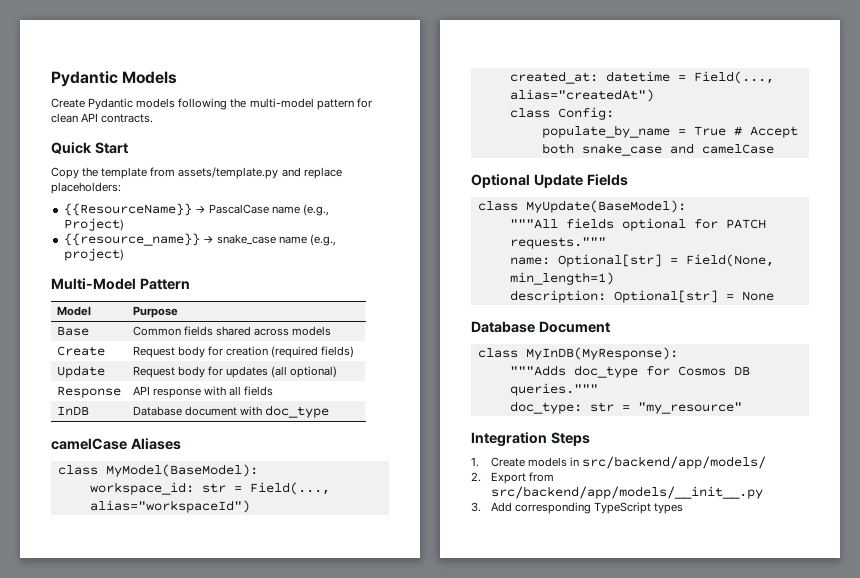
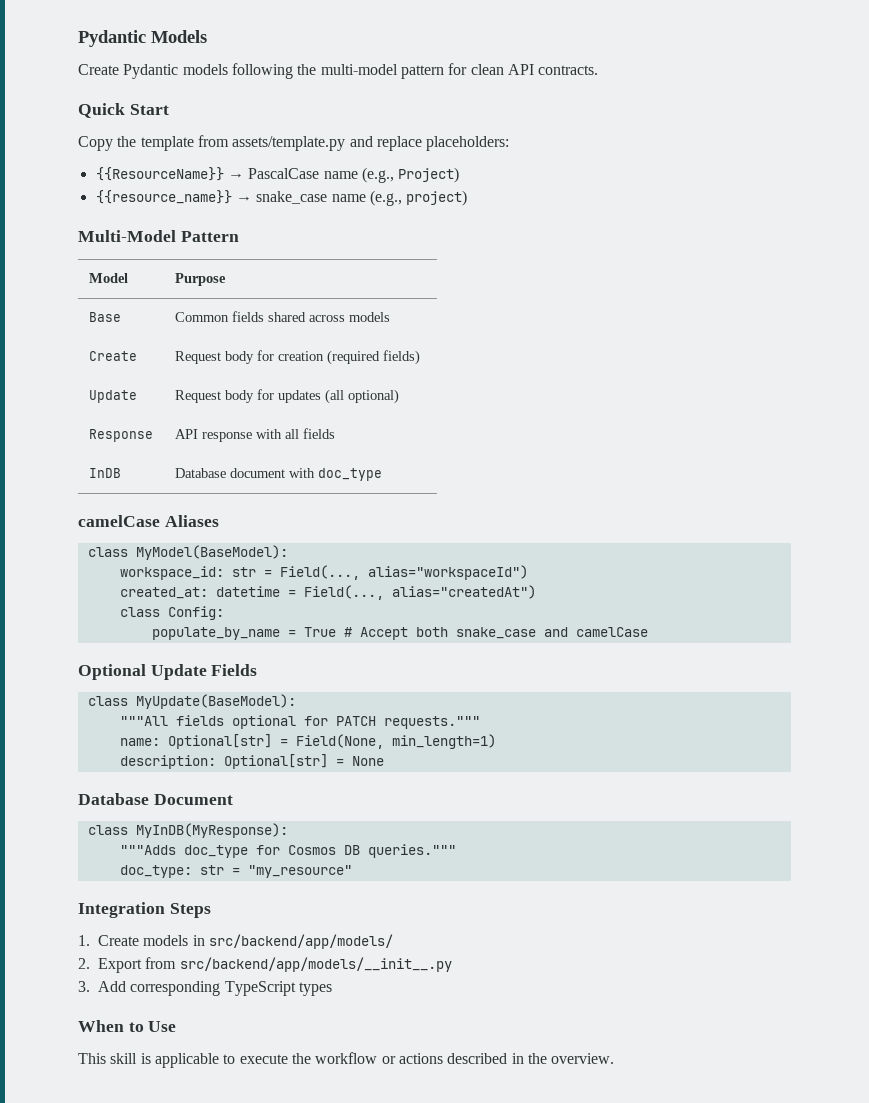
(683, 508) none -> [78,1020,177,1032] [78,1052,615,1068] // When to Use // This skill is applicable to execute the workflow or actions described in the overview.

